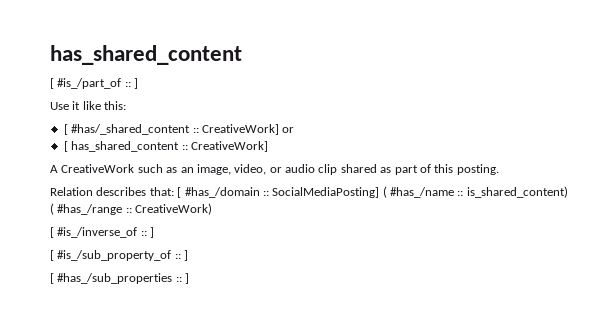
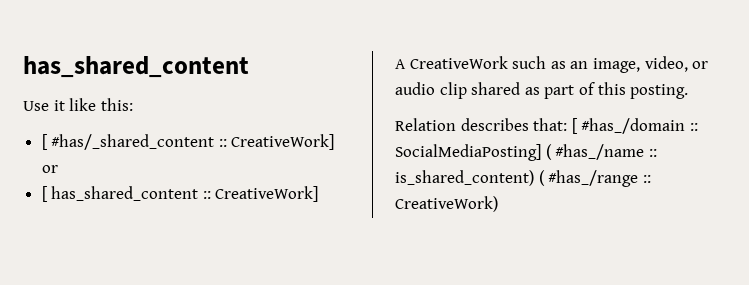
[50,45,242,65] [50,78,139,89] has_shared_content // [ #is_/part_of :: ] -> [23,56,249,78] has_shared_content
[50,227,155,238] [50,250,189,261] [50,273,190,284] // [ #is_/inverse_of :: ] // [ #is_/sub_property_of :: ] // [ #has_/sub_properties :: ] -> (498, 204) none

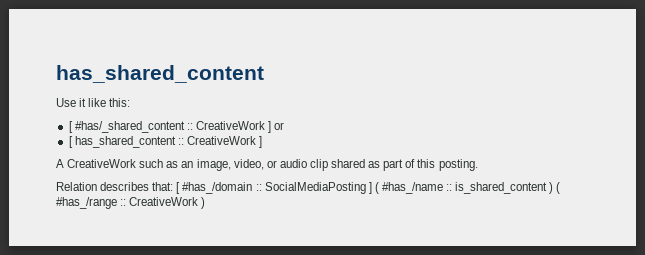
[231,134,335,150] CreativeWork] -> [195,121,272,133] CreativeWork ]
[215,186,319,202] CreativeWork] -> [186,136,263,148] CreativeWork ]
[395,144,541,161] SocialMediaPosting] -> [264,182,372,194] SocialMediaPosting ]
[395,170,534,186] is_shared_content) -> [455,182,554,194] is_shared_content )
[395,196,498,212] CreativeWork) -> [129,197,206,209] CreativeWork )

